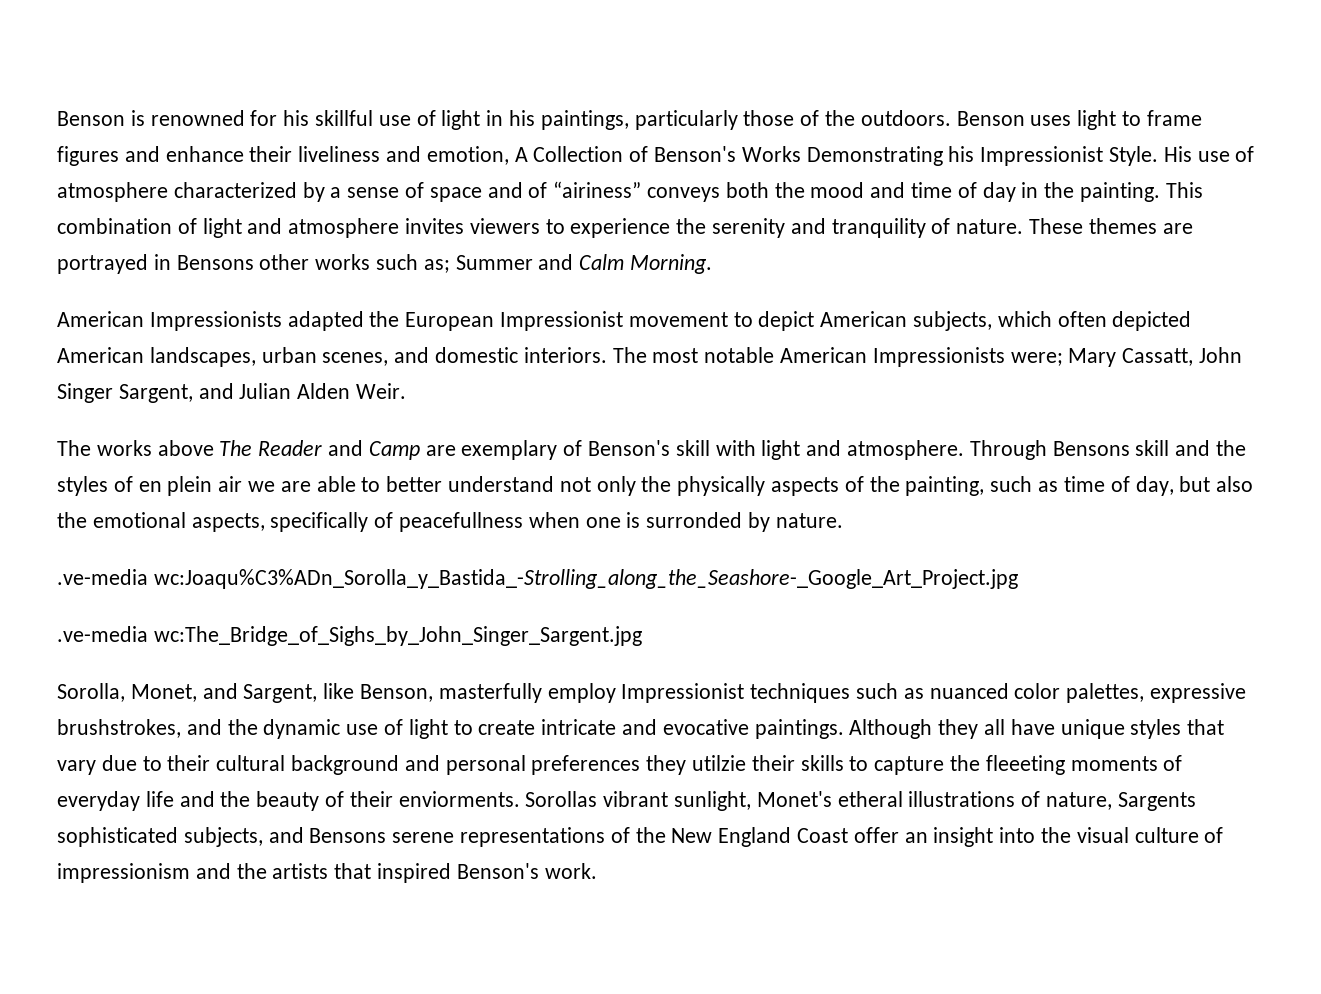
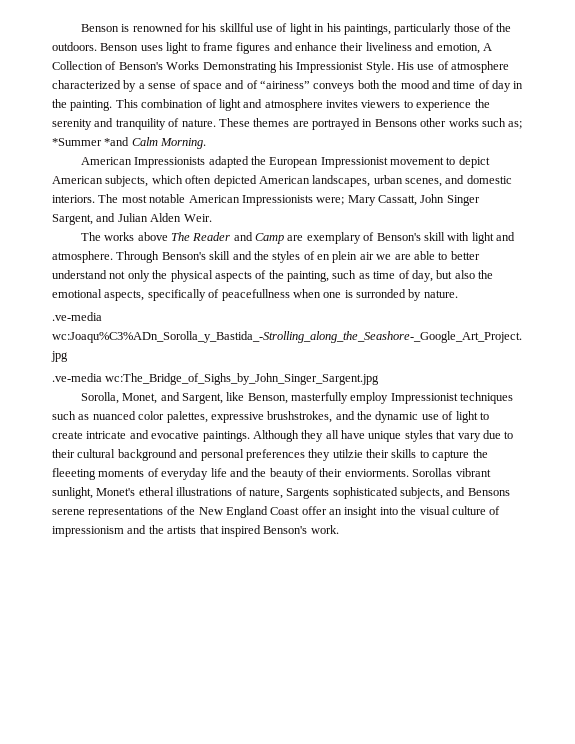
[455,254,574,270] Summer and -> [52,137,130,146] *Summer *and
[1052,441,1130,456] Bensons -> [161,252,206,260] Benson's
[677,476,766,496] physically -> [170,270,213,282] physical

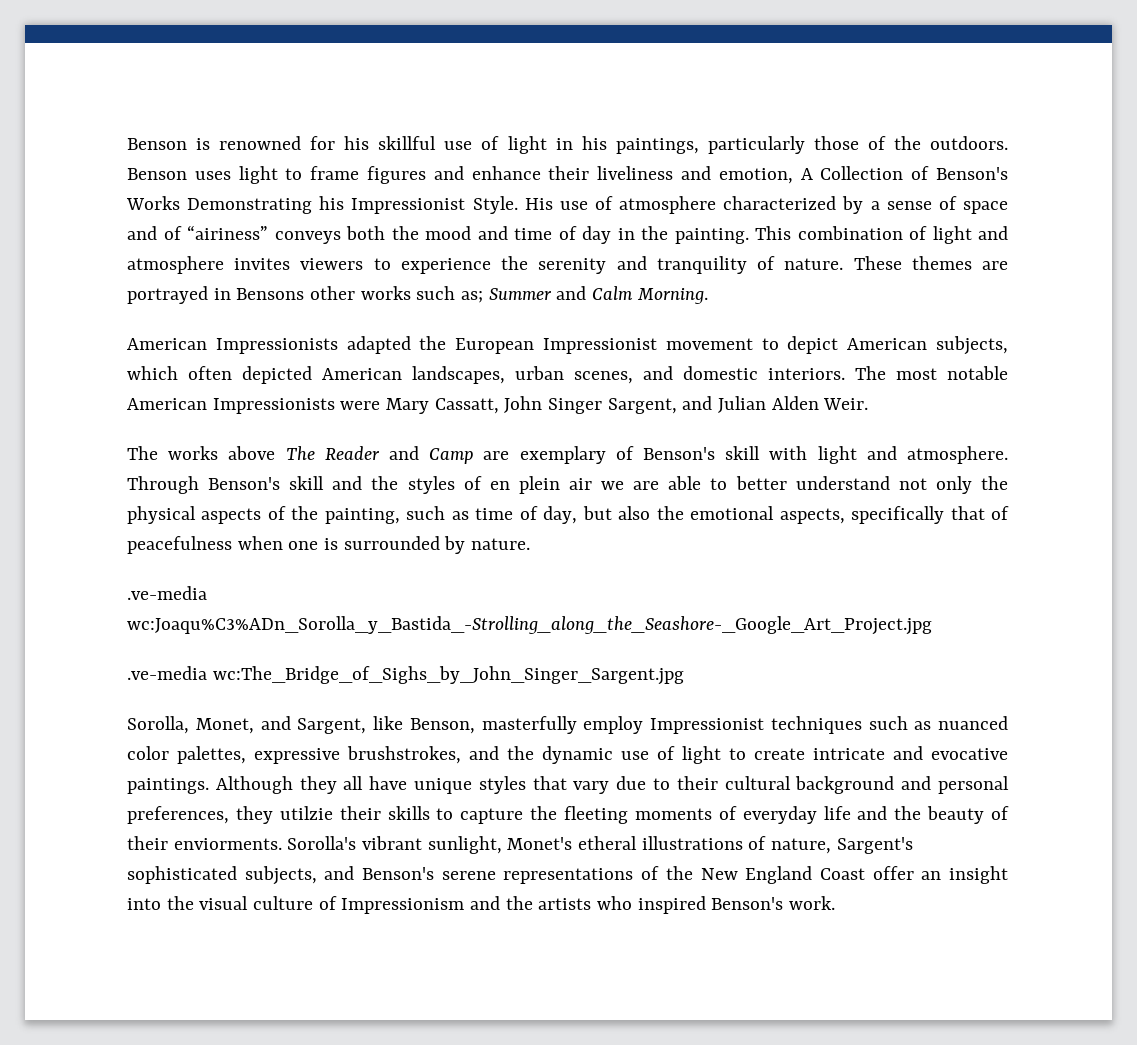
[52,137,130,146] *Summer *and -> [488,286,587,300] Summer and
[316,197,345,205] were; -> [340,401,381,410] were
[208,289,290,301] of peacefullness -> [950,506,1010,520] [127,536,232,554] that of peacefulness
[356,289,406,298] surronded -> [343,536,440,550] surrounded
[245,449,305,461] preferences -> [127,806,229,824] preferences,
[52,468,96,480] fleeeting -> [564,806,628,824] fleeting
[412,468,453,477] Sorollas -> [287,836,357,850] Sorolla's
[286,488,330,499] Sargents -> [836,837,913,854] Sargent's
[467,488,510,496] Bensons -> [362,867,435,880] Benson's
[52,526,124,537] impressionism -> [341,898,465,914] Impressionism
[199,525,219,534] that -> [597,896,633,910] who

